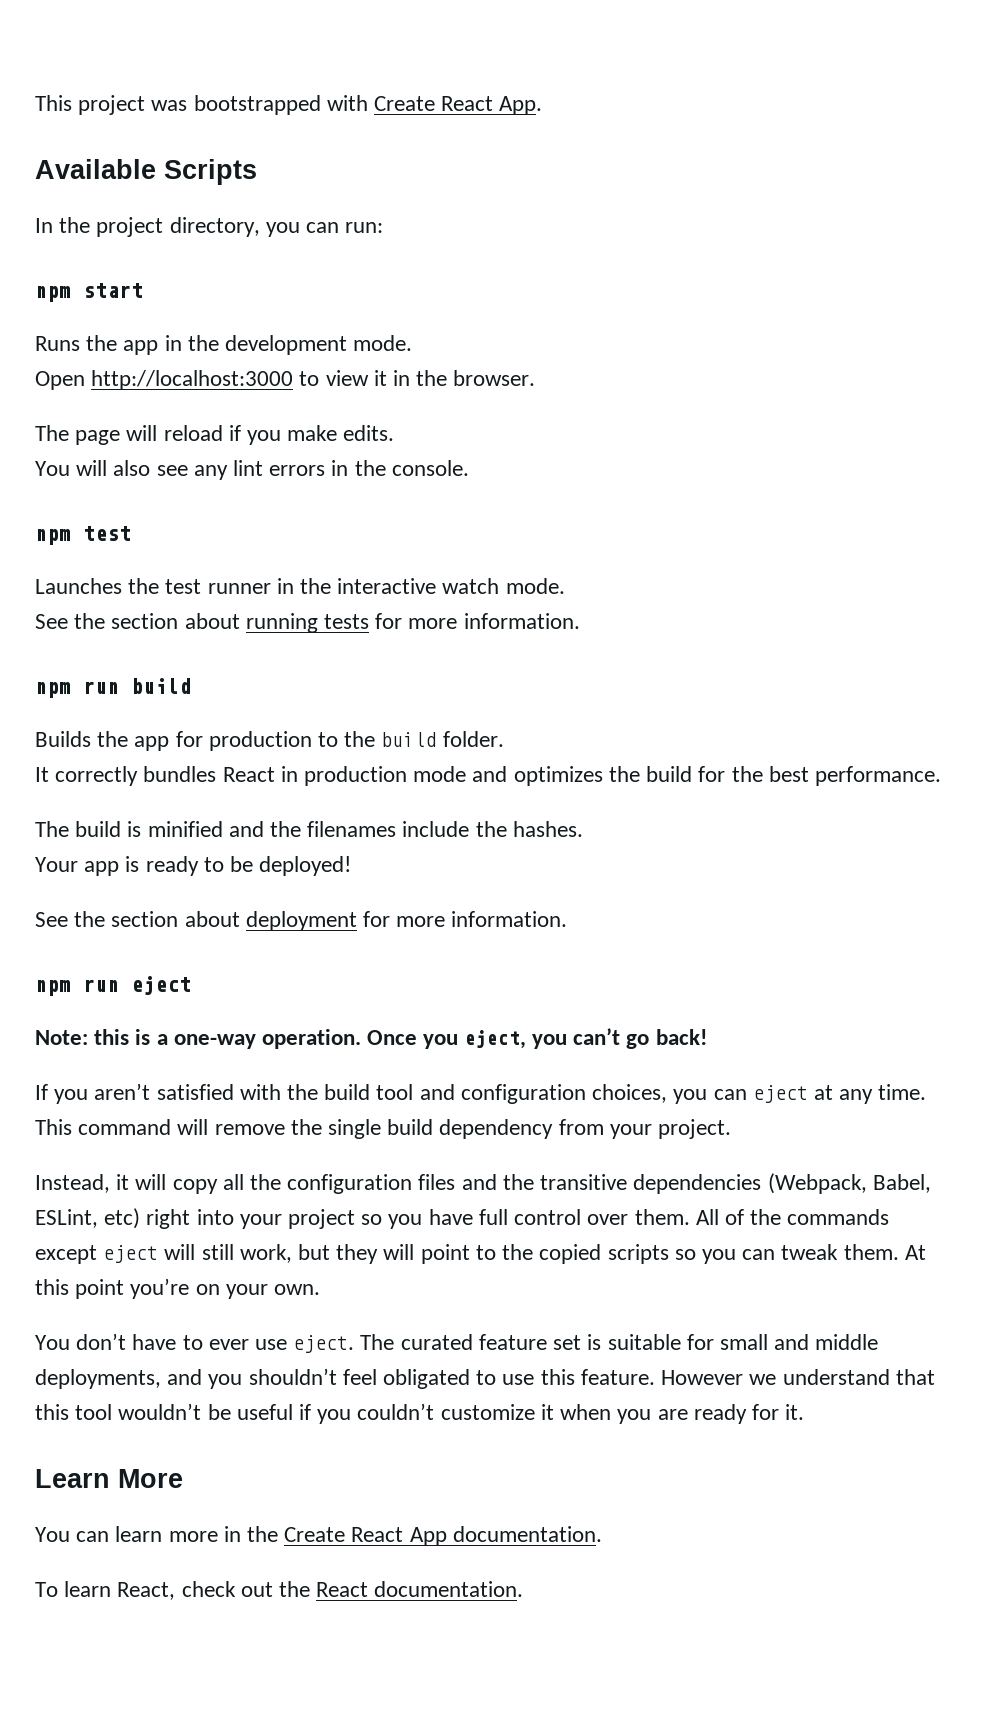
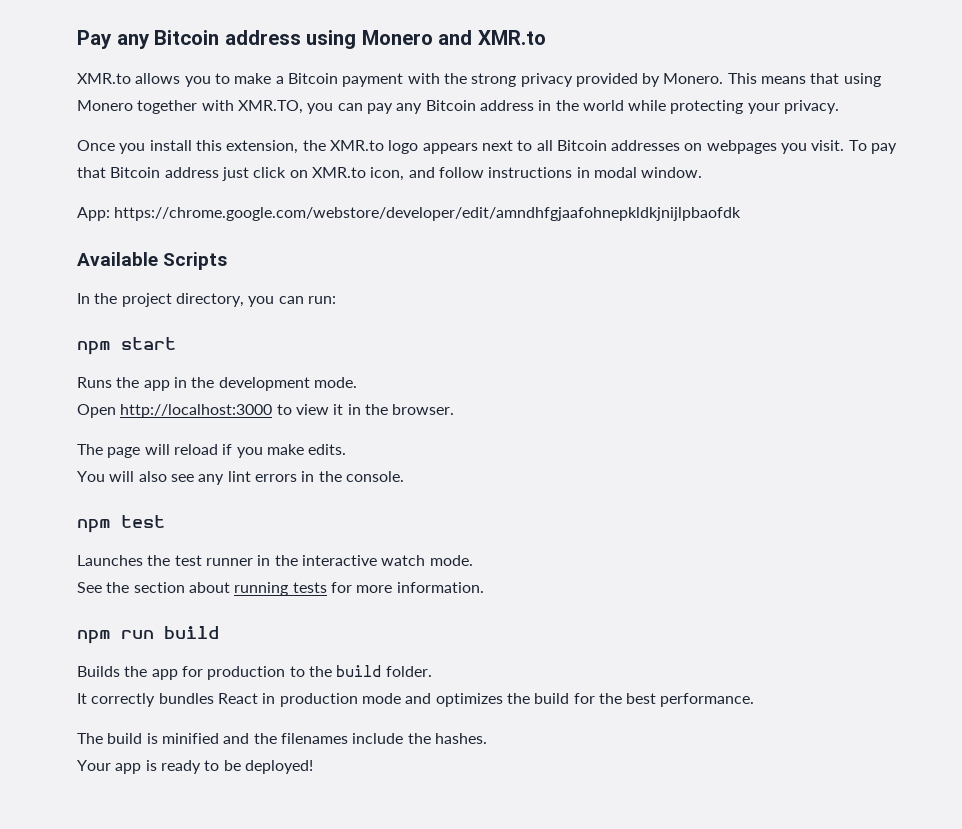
[35,95,543,115] This project was bootstrapped with Create React App. -> [77,30,546,49] [77,73,881,87] [77,100,840,114] [77,140,898,154] [77,167,703,181] [77,207,742,221] Pay any Bitcoin address using Monero and XMR.to // XMR.to allows you to make a Bitcoin payment with the strong privacy provided by Monero. This means that using Monero together with XMR.TO, you can pay any Bitcoin address in the world while protecting your privacy. // Once you install this extension, the XMR.to logo appears next to all Bitcoin addresses on webpages you visit. To pay that Bitcoin address just click on XMR.to icon, and follow instructions in modal window. // App: https://chrome.google.com/webstore/developer/edit/amndhfgjaafohnepkldkjnijlpbaofdk
[35,911,568,931] [35,976,191,996] [35,1028,707,1049] [35,1083,927,1104] [35,1119,732,1139] [35,1173,931,1194] [35,1208,890,1229] [35,1244,926,1264] [35,1278,321,1299] [35,1333,879,1353] [35,1368,935,1389] [35,1403,805,1424] [35,1469,183,1488] [35,1526,602,1546] [35,1581,524,1600] // See the section about deployment for more information. // npm run eject // Note: this is a one-way operation. Once you eject, you can’t go back! // If you aren’t satisfied with the build tool and configuration choices, you can eject at any time. This command will remove the single build dependency from your project. // Instead, it will copy all the configuration files and the transitive dependencies (Webpack, Babel, ESLint, etc) right into your project so you have full control over them. All of the commands except eject will still work, but they will point to the copied scripts so you can tweak them. At this point you’re on your own. // You don’t have to ever use eject. The curated feature set is suitable for small and middle deployments, and you shouldn’t feel obligated to use this feature. However we understand that this tool wouldn’t be useful if you couldn’t customize it when you are ready for it. // Learn More // You can learn more in the Create React App documentation. // To learn React, check out the React documentation. -> (313, 767) none

